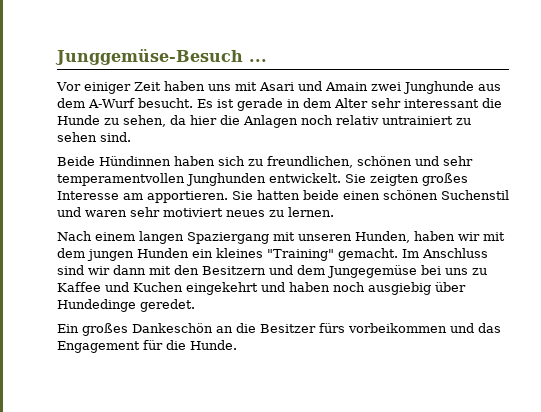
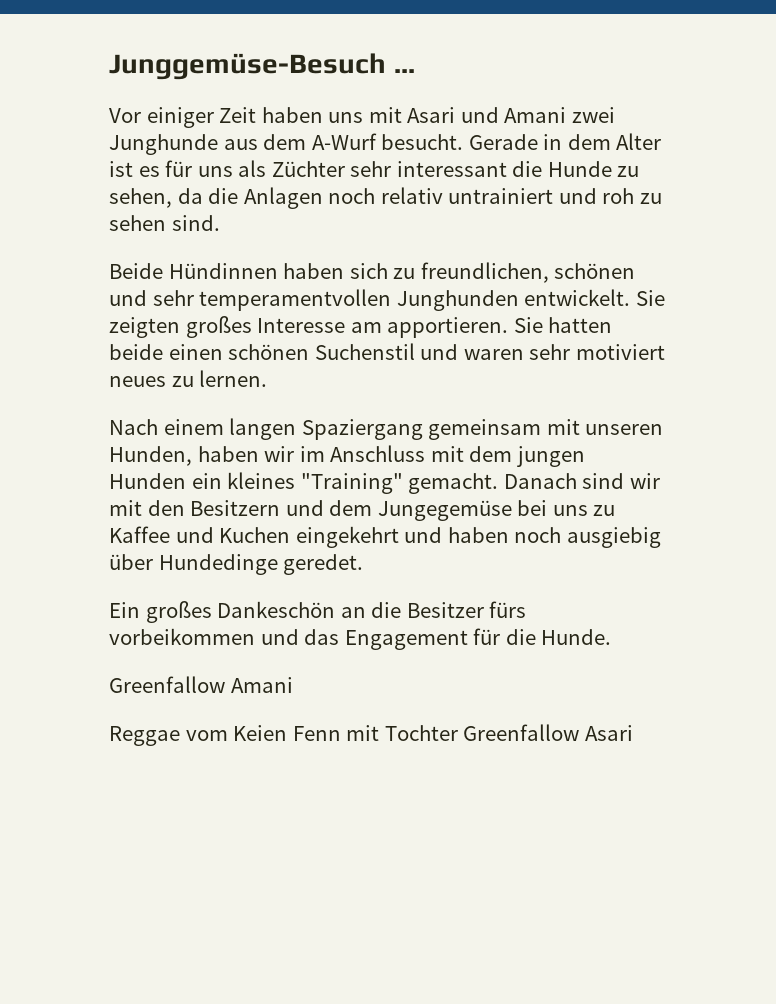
[324,82,368,91] Amain -> [504,107,567,123] Amani
[197,98,368,111] Es ist gerade in dem Alter -> [468,133,662,150] [109,160,345,177] Gerade in dem Alter ist es für uns als Züchter
[190,115,217,125] hier -> (203, 196) none
(453, 120) none -> [558,188,635,204] und roh
(269, 238) none -> [428,419,542,440] gemeinsam
(480, 236) none -> [299,445,426,462] im Anschluss
[402,248,488,258] Im Anschluss -> [503,473,577,489] Danach
[113,265,146,275] dann -> (660, 481) none
(237, 345) none -> [109,676,293,693] [109,724,633,746] // Greenfallow Amani // Reggae vom Keien Fenn mit Tochter Greenfallow Asari

